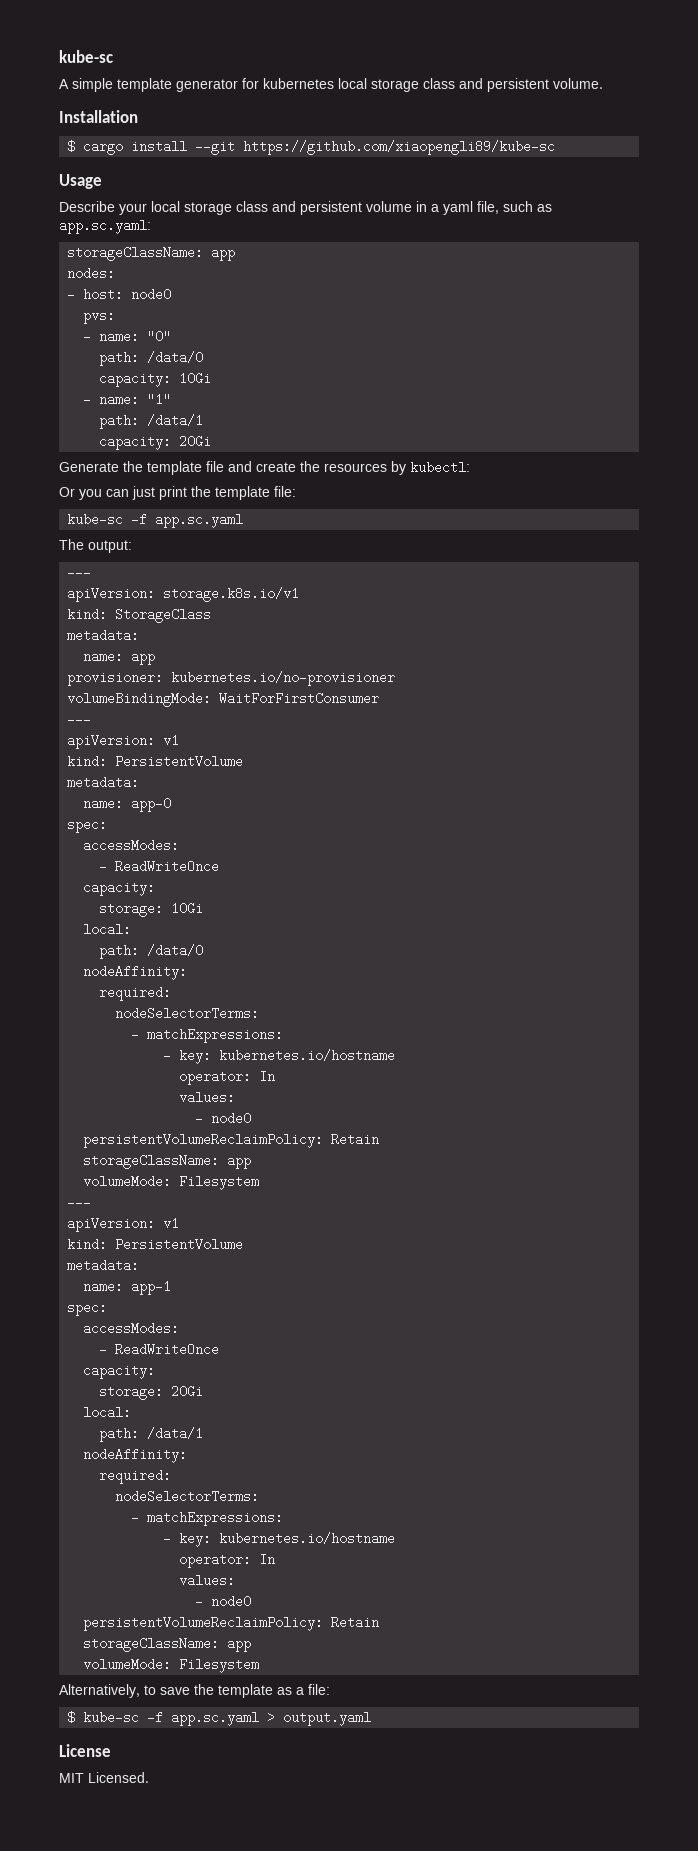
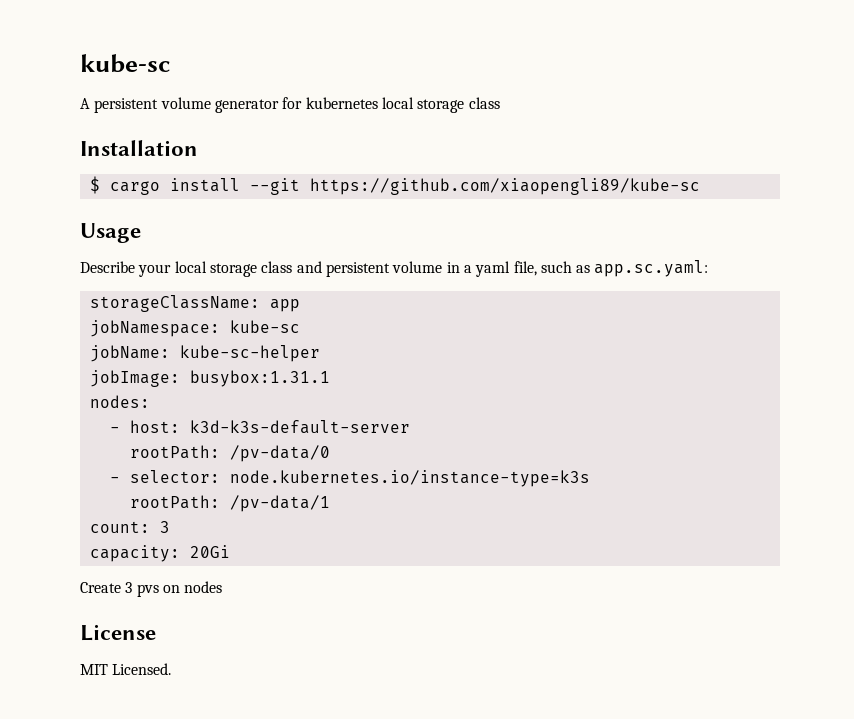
[72,78,172,92] simple template -> [94,97,211,113] persistent volume
[459,78,603,92] and persistent volume. -> (500, 103) none
[67,267,116,280] [67,288,172,301] [83,309,116,324] [83,330,172,343] [99,351,204,366] [99,372,212,387] [83,393,172,406] [99,414,204,429] [99,435,212,450] [59,461,470,475] [59,486,296,500] [67,513,244,528] [59,539,132,553] [67,566,92,579] [67,587,300,602] [67,608,212,623] [67,629,140,642] [83,650,156,665] [67,671,396,686] [67,692,380,707] [67,713,92,726] [67,734,180,749] [67,755,244,768] [67,776,140,789] [83,797,172,812] [67,818,108,833] [83,839,180,852] [99,860,220,873] [83,881,156,896] [99,902,204,917] [83,923,132,936] [99,944,204,959] [83,965,188,980] [99,986,172,1001] [115,1007,260,1020] [131,1028,284,1043] [163,1049,396,1064] [179,1070,276,1085] [179,1091,236,1104] [195,1112,252,1125] [83,1133,380,1148] [83,1154,252,1169] [83,1175,260,1190] [67,1196,92,1209] [67,1217,180,1232] [67,1238,244,1251] [67,1259,140,1272] [83,1280,172,1295] [67,1301,108,1316] [83,1322,180,1335] [99,1343,220,1356] [83,1364,156,1379] [99,1385,204,1400] [83,1406,132,1419] [99,1427,204,1442] [83,1448,188,1463] [99,1469,172,1484] [115,1490,260,1503] [131,1511,284,1526] [163,1532,396,1547] [179,1553,276,1568] [179,1574,236,1587] [195,1595,252,1608] [83,1616,380,1631] [83,1637,252,1652] [83,1658,260,1673] [59,1684,330,1698] [67,1711,372,1726] nodes: // - host: node0 // pvs: // - name: "0" // path: /data/0 // capacity: 10Gi // - name: "1" // path: /data/1 // capacity: 20Gi // Generate the template file and create the resources by kubectl: // Or you can just print the template file: // kube-sc -f app.sc.yaml // The output: // --- // apiVersion: storage.k8s.io/v1 // kind: StorageClass // metadata: // name: app // provisioner: kubernetes.io/no-provisioner // volumeBindingMode: WaitForFirstConsumer // --- // apiVersion: v1 // kind: PersistentVolume // metadata: // name: app-0 // spec: // accessModes: // - ReadWriteOnce // capacity: // storage: 10Gi // local: // path: /data/0 // nodeAffinity: // required: // nodeSelectorTerms: // - matchExpressions: // - key: kubernetes.io/hostname // operator: In // values: // - node0 // persistentVolumeReclaimPolicy: Retain // storageClassName: app // volumeMode: Filesystem // --- // apiVersion: v1 // kind: PersistentVolume // metadata: // name: app-1 // spec: // accessModes: // - ReadWriteOnce // capacity: // storage: 20Gi // local: // path: /data/1 // nodeAffinity: // required: // nodeSelectorTerms: // - matchExpressions: // - key: kubernetes.io/hostname // operator: In // values: // - node0 // persistentVolumeReclaimPolicy: Retain // storageClassName: app // volumeMode: Filesystem // Alternatively, to save the template as a file: // $ kube-sc -f app.sc.yaml > output.yaml -> [89,320,300,337] [89,345,320,362] [89,370,330,387] [89,395,150,408] [109,420,410,434] [129,445,330,462] [109,470,590,487] [129,495,330,512] [89,521,170,533] [89,545,230,562] [80,581,223,597] jobNamespace: kube-sc // jobName: kube-sc-helper // jobImage: busybox:1.31.1 // nodes: // - host: k3d-k3s-default-server // rootPath: /pv-data/0 // - selector: node.kubernetes.io/instance-type=k3s // rootPath: /pv-data/1 // count: 3 // capacity: 20Gi // Create 3 pvs on nodes

